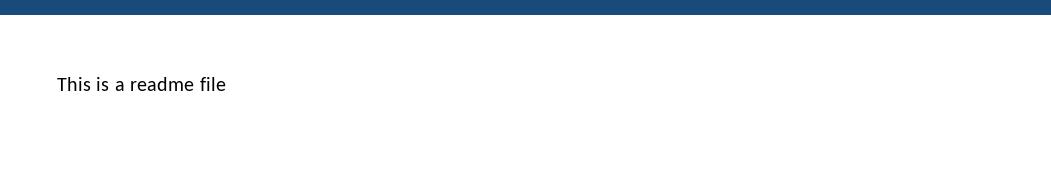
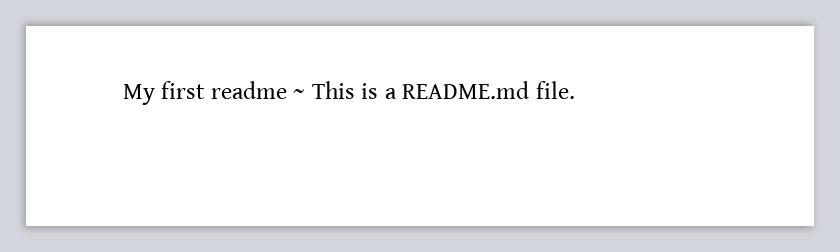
(57, 84) none -> [123,81,306,105] My first readme ~
[130,77,226,91] readme file -> [402,81,575,99] README.md file.

